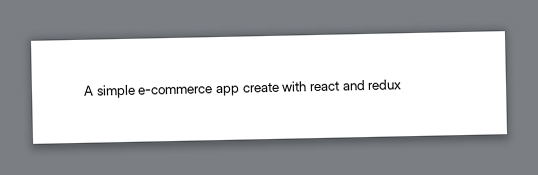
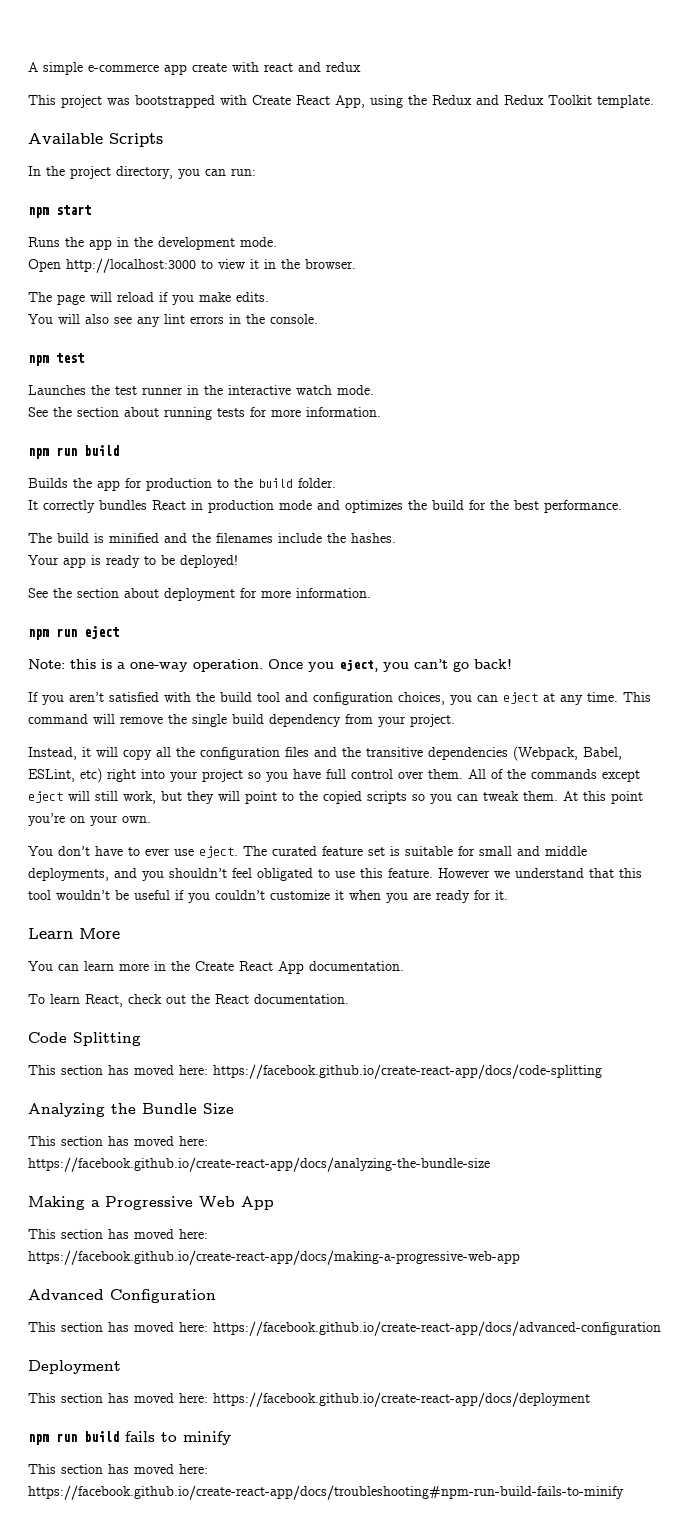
(403, 84) none -> [28,95,654,108] [28,133,163,147] [28,166,256,179] [28,205,91,218] [28,237,277,250] [28,258,356,273] [28,292,269,305] [28,314,318,327] [28,353,84,366] [28,385,374,395] [28,407,381,420] [28,445,119,459] [28,478,336,491] [28,500,622,513] [28,533,396,543] [28,555,238,568] [28,588,371,601] [28,626,119,640] [28,659,512,672] [28,692,651,705] [28,714,455,727] [28,746,622,761] [28,768,640,783] [28,791,643,804] [28,813,151,826] [28,846,587,858] [28,868,642,881] [28,890,508,903] [28,928,120,939] [28,961,404,974] [28,994,349,1007] [28,1032,141,1046] [28,1064,602,1079] [28,1103,234,1117] [28,1136,208,1146] [28,1157,490,1172] [28,1196,274,1210] [28,1229,208,1239] [28,1250,520,1265] [28,1289,216,1303] [28,1321,661,1336] [28,1360,121,1374] [28,1392,590,1407] [28,1431,231,1445] [28,1464,208,1474] [28,1485,624,1500] // This project was bootstrapped with Create React App, using the Redux and Redux Toolkit template. // Available Scripts // In the project directory, you can run: // npm start // Runs the app in the development mode. // Open http://localhost:3000 to view it in the browser. // The page will reload if you make edits. // You will also see any lint errors in the console. // npm test // Launches the test runner in the interactive watch mode. // See the section about running tests for more information. // npm run build // Builds the app for production to the build folder. // It correctly bundles React in production mode and optimizes the build for the best performance. // The build is minified and the filenames include the hashes. // Your app is ready to be deployed! // See the section about deployment for more information. // npm run eject // Note: this is a one-way operation. Once you eject, you can’t go back! // If you aren’t satisfied with the build tool and configuration choices, you can eject at any time. This command will remove the single build dependency from your project. // Instead, it will copy all the configuration files and the transitive dependencies (Webpack, Babel, ESLint, etc) right into your project so you have full control over them. All of the commands except eject will still work, but they will point to the copied scripts so you can tweak them. At this point you’re on your own. // You don’t have to ever use eject. The curated feature set is suitable for small and middle deployments, and you shouldn’t feel obligated to use this feature. However we understand that this tool wouldn’t be useful if you couldn’t customize it when you are ready for it. // Learn More // You can learn more in the Create React App documentation. // To learn React, check out the React documentation. // Code Splitting // This section has moved here: https://facebook.github.io/create-react-app/docs/code-splitting // Analyzing the Bundle Size // This section has moved here: https://facebook.github.io/create-react-app/docs/analyzing-the-bundle-size // Making a Progressive Web App // This section has moved here: https://facebook.github.io/create-react-app/docs/making-a-progressive-web-app // Advanced Configuration // This section has moved here: https://facebook.github.io/create-react-app/docs/advanced-configuration // Deployment // This section has moved here: https://facebook.github.io/create-react-app/docs/deployment // npm run build fails to minify // This section has moved here: https://facebook.github.io/create-react-app/docs/troubleshooting#npm-run-build-fails-to-minify

